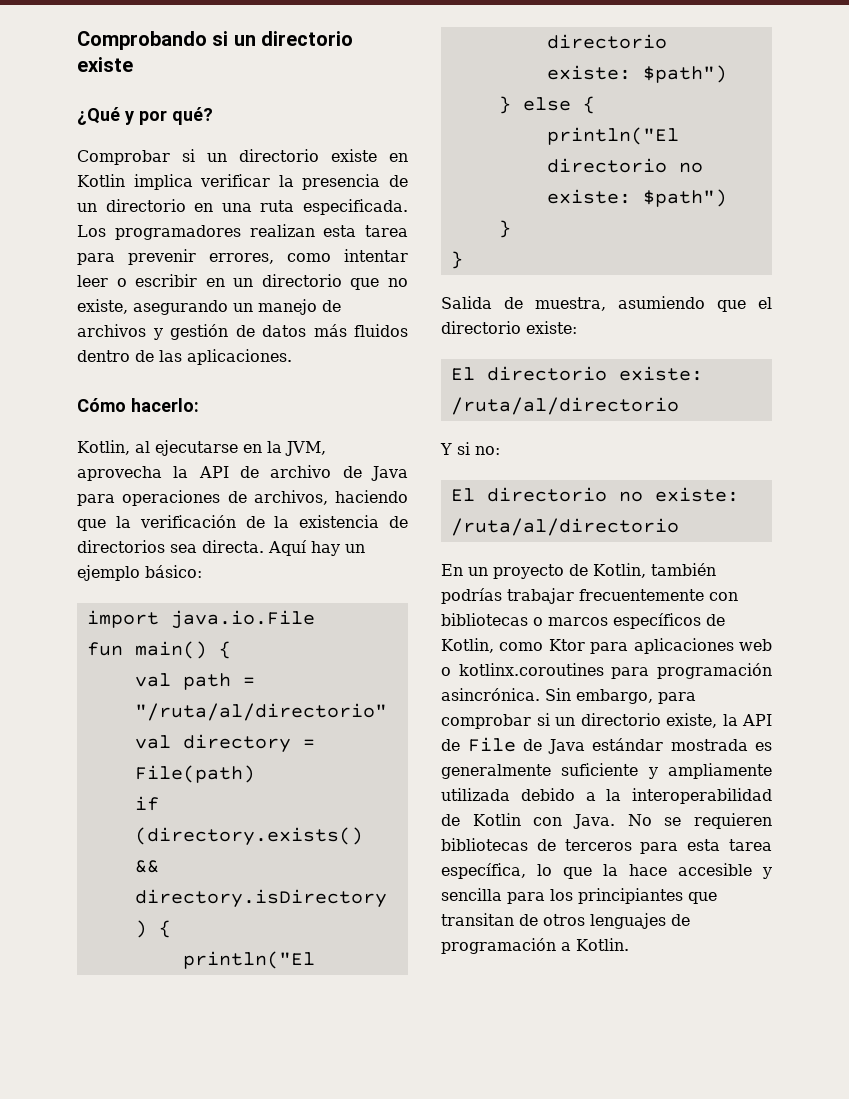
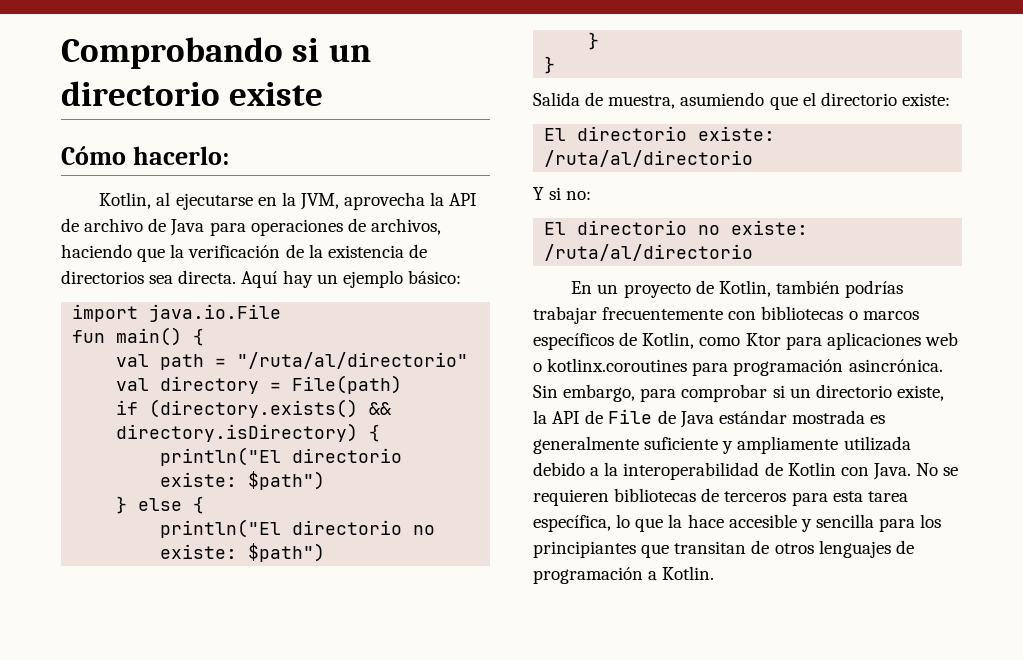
[77,107,213,125] [77,149,408,165] [77,174,408,190] [77,199,408,215] [77,224,408,240] [77,249,408,265] [77,274,408,290] [77,299,341,315] [77,324,408,340] [77,349,292,365] // ¿Qué y por qué? // Comprobar si un directorio existe en Kotlin implica verificar la presencia de un directorio en una ruta especificada. Los programadores realizan esta tarea para prevenir errores, como intentar leer o escribir en un directorio que no existe, asegurando un manejo de archivos y gestión de datos más fluidos dentro de las aplicaciones. -> (324, 94) none

